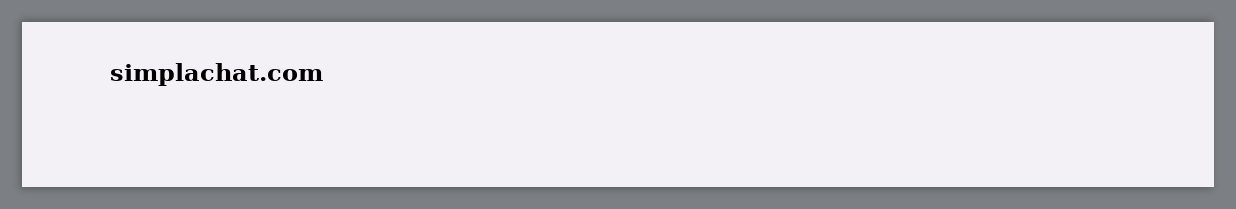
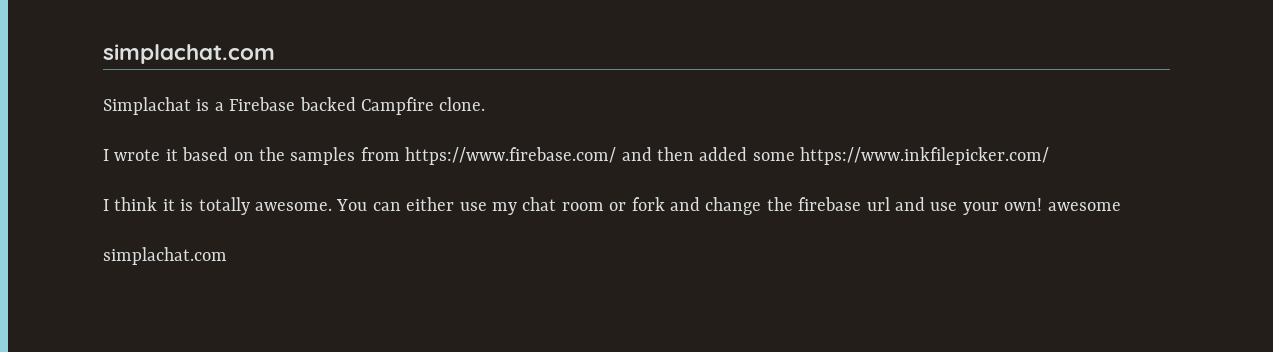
[110,63,323,86] simplachat.com -> [103,44,275,64] [103,97,486,115] [103,147,1050,165] [103,197,1121,215] [103,247,227,265] simplachat.com // Simplachat is a Firebase backed Campfire clone. // I wrote it based on the samples from https://www.firebase.com/ and then added some https://www.inkfilepicker.com/ // I think it is totally awesome. You can either use my chat room or fork and change the firebase url and use your own! awesome // simplachat.com

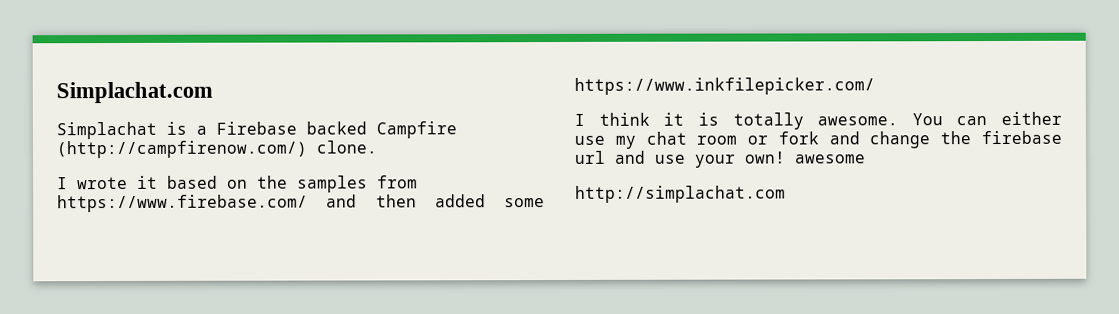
[103,44,275,64] simplachat.com -> [56,81,213,104] Simplachat.com
(434, 106) none -> [56,140,308,159] (http://campfirenow.com/)
[103,247,227,265] simplachat.com -> [575,185,786,203] http://simplachat.com

